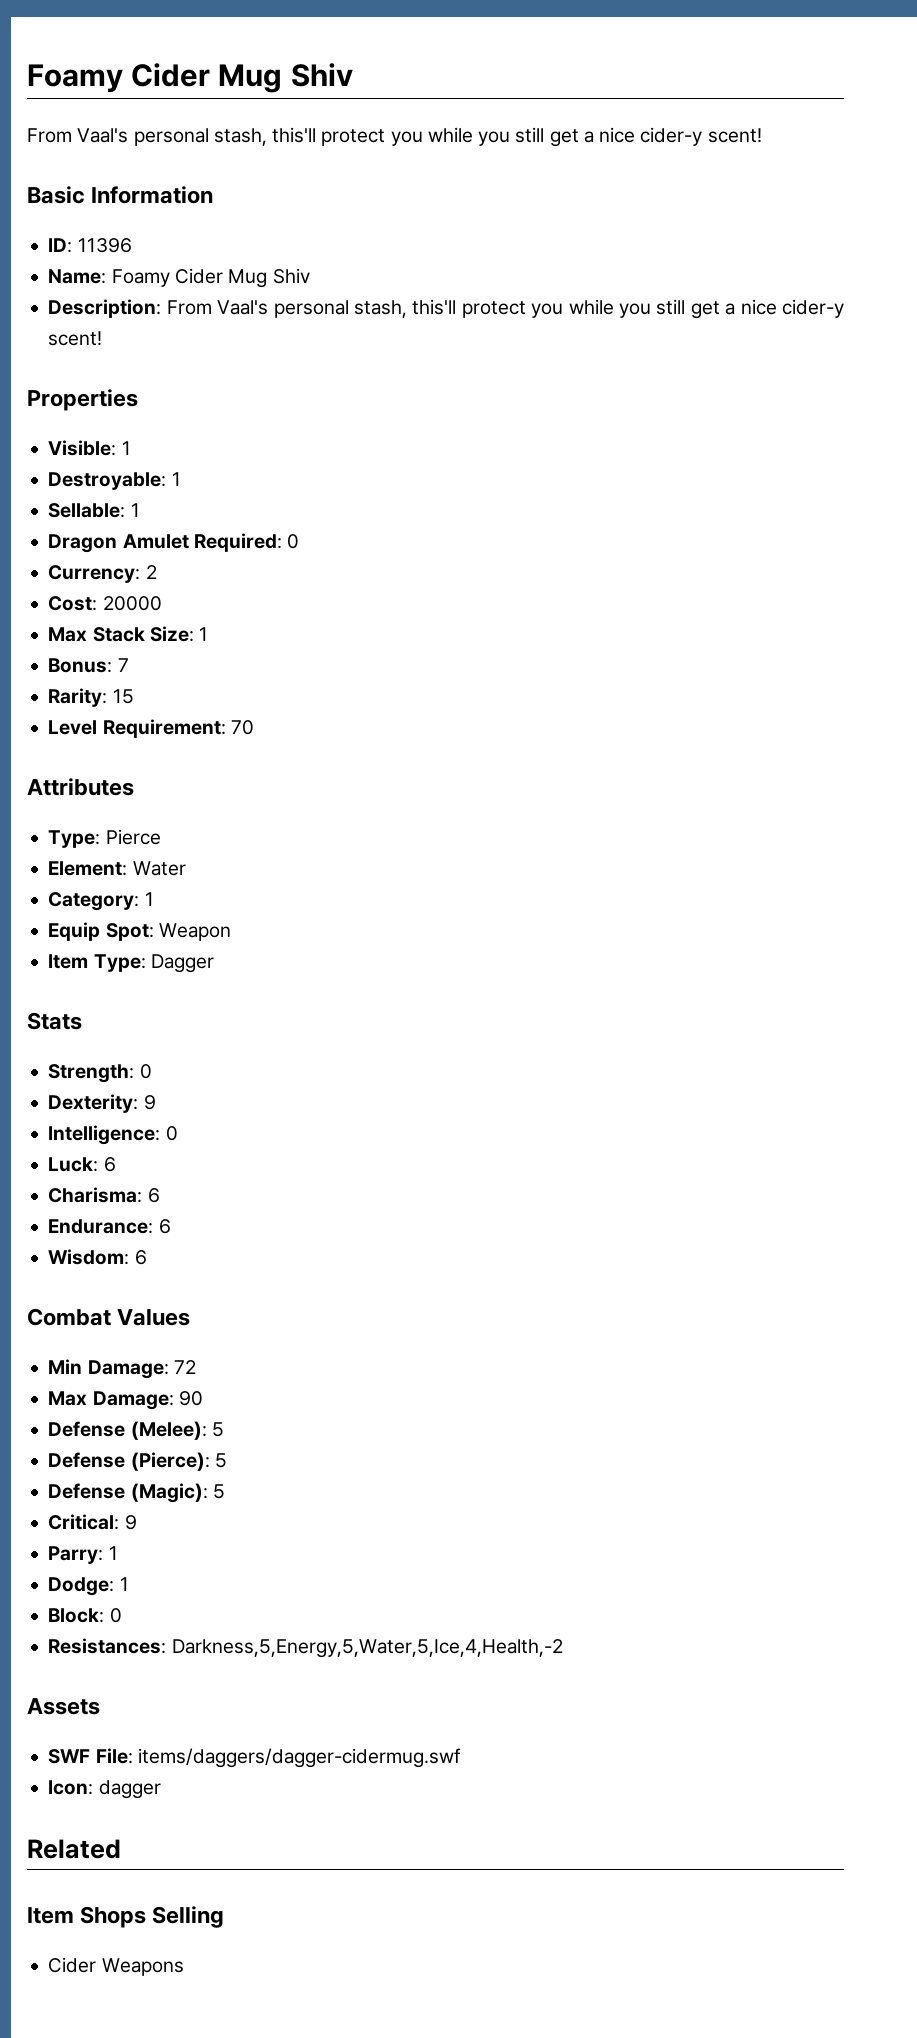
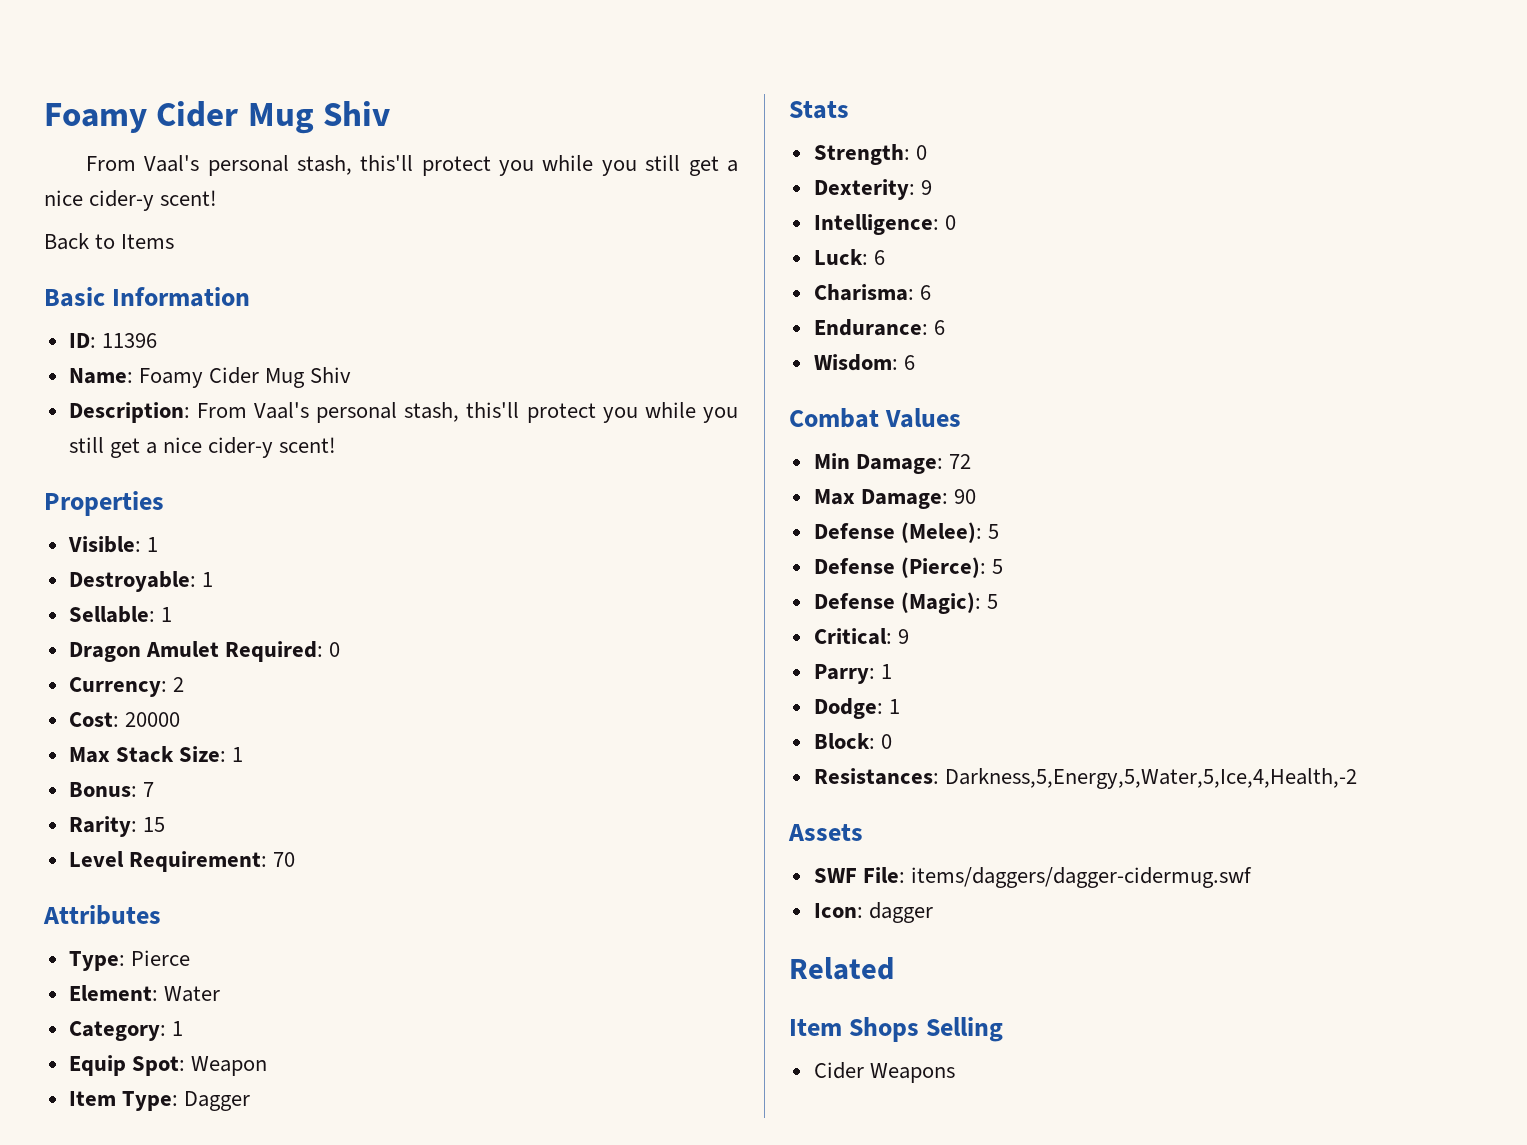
(762, 135) none -> [44,233,175,250] // Back to Items

